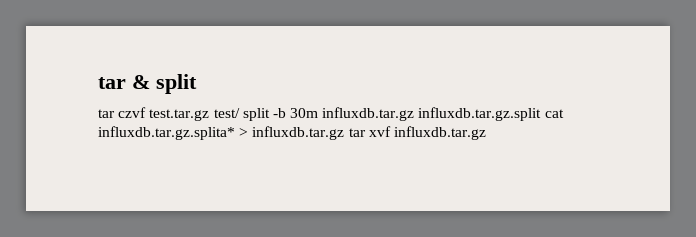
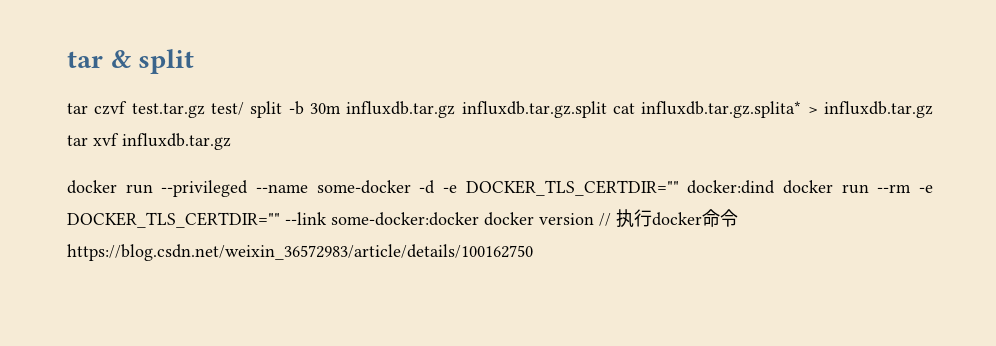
(486, 133) none -> [67,180,933,197] [67,209,738,228] [67,244,533,261] // docker run --privileged --name some-docker -d -e DOCKER_TLS_CERTDIR="" docker:dind docker run --rm -e DOCKER_TLS_CERTDIR="" --link some-docker:docker docker version // 执行docker命令https://blog.csdn.net/weixin_36572983/article/details/100162750

